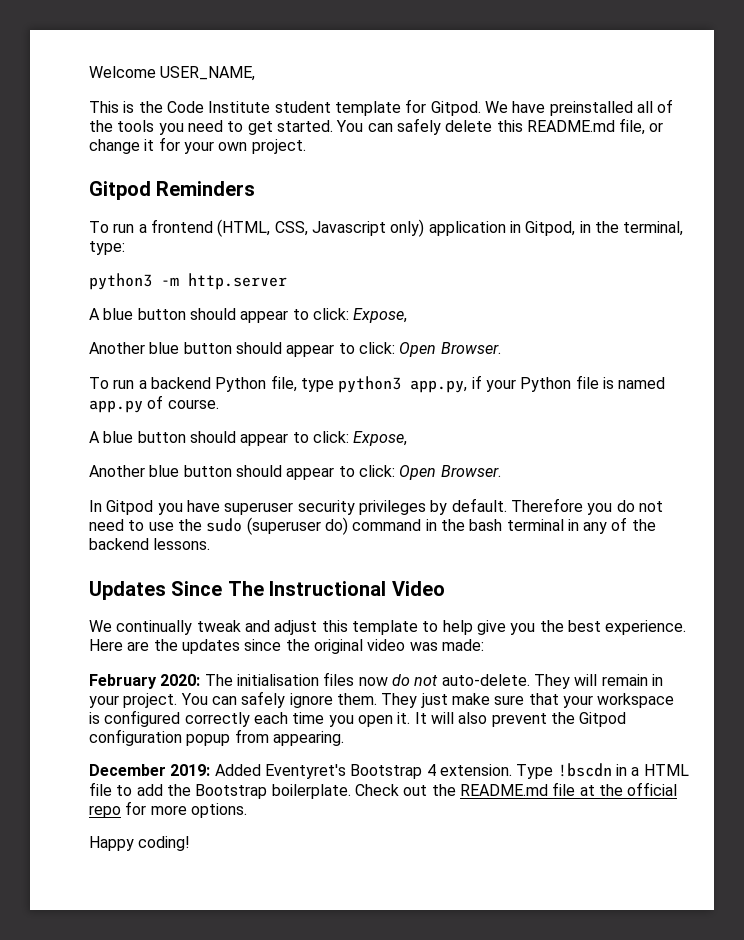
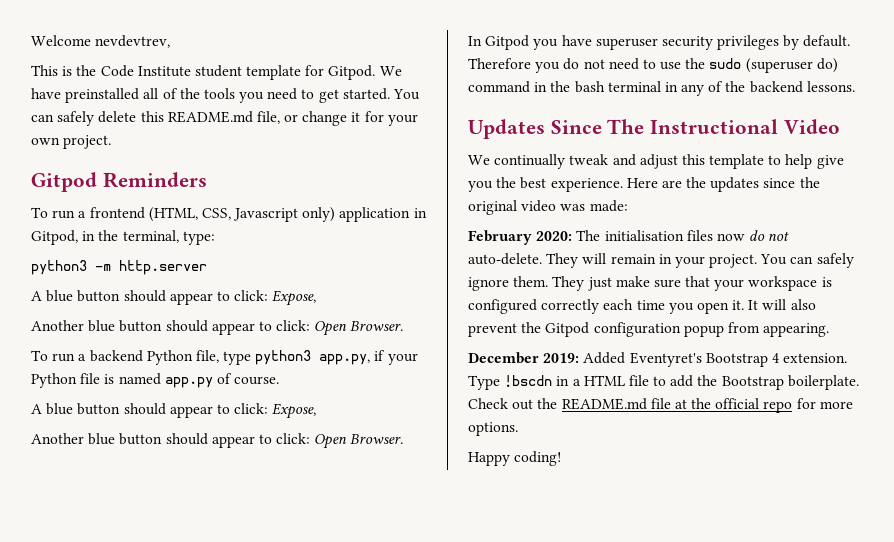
[160,66,256,81] USER_NAME, -> [95,35,171,48] nevdevtrev,

